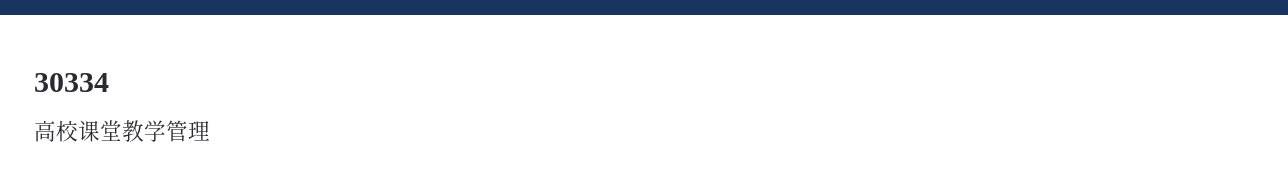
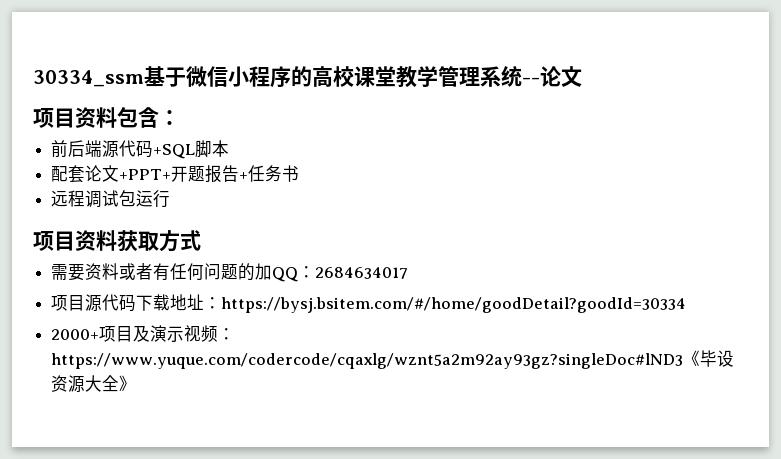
[34,73,109,92] [34,120,210,142] 30334 // 高校课堂教学管理 -> [33,65,582,88] [33,107,180,128] [51,140,230,159] [51,165,300,183] [51,190,171,208] [33,230,201,252] [51,263,409,282] [51,294,687,313] [51,325,236,342] [51,350,735,369] [51,375,137,393] 30334_ssm基于微信小程序的高校课堂教学管理系统--论文 // 项目资料包含： // 前后端源代码+SQL脚本 // 配套论文+PPT+开题报告+任务书 // 远程调试包运行 // 项目资料获取方式 // 需要资料或者有任何问题的加QQ：2684634017 // 项目源代码下载地址：https://bysj.bsitem.com/#/home/goodDetail?goodId=30334 // 2000+项目及演示视频：https://www.yuque.com/codercode/cqaxlg/wznt5a2m92ay93gz?singleDoc#lND3《毕设资源大全》

